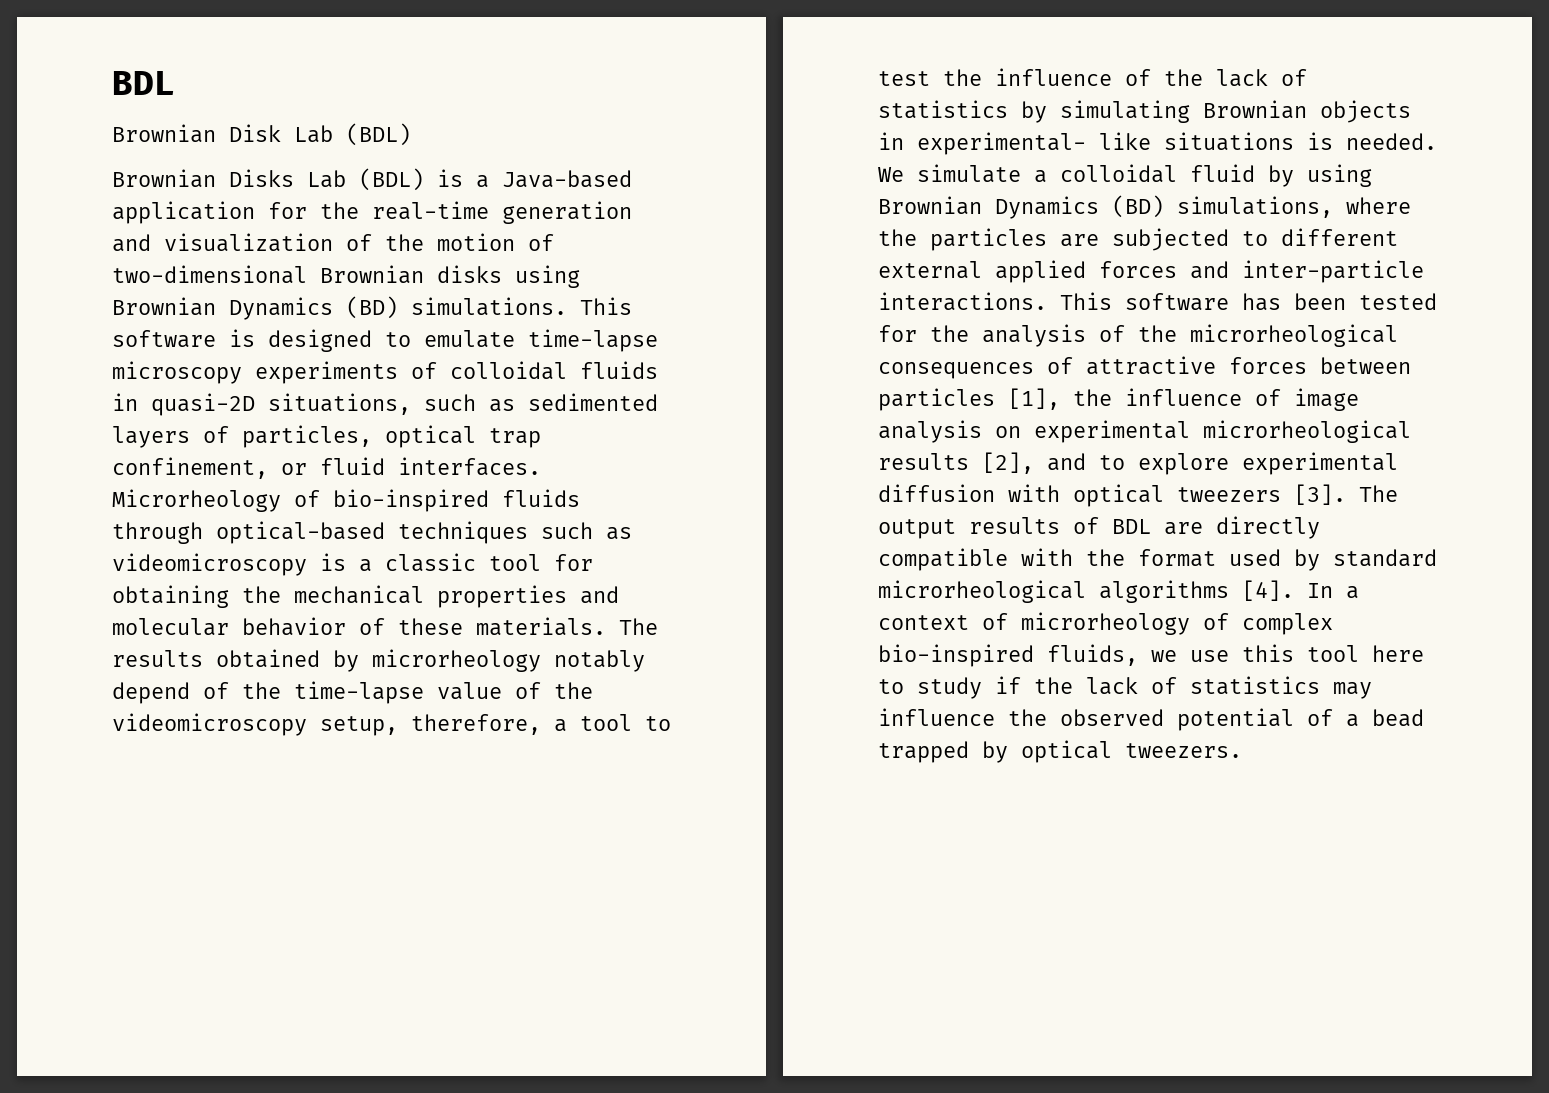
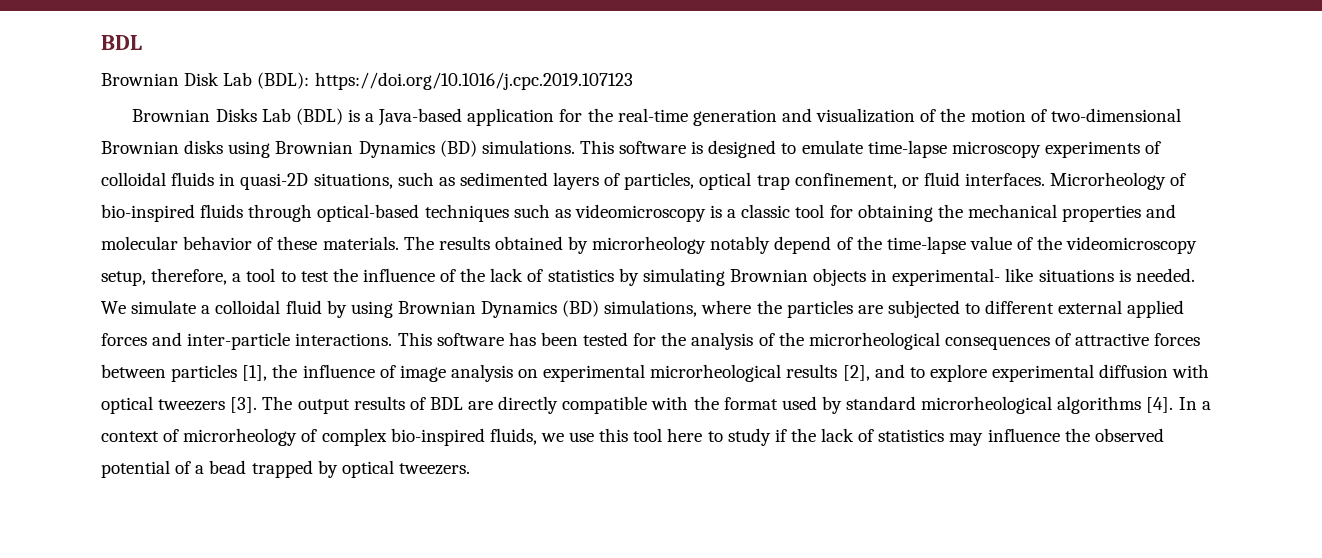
[346,123,411,146] (BDL) -> [257,72,633,90] (BDL): https://doi.org/10.1016/j.cpc.2019.107123

